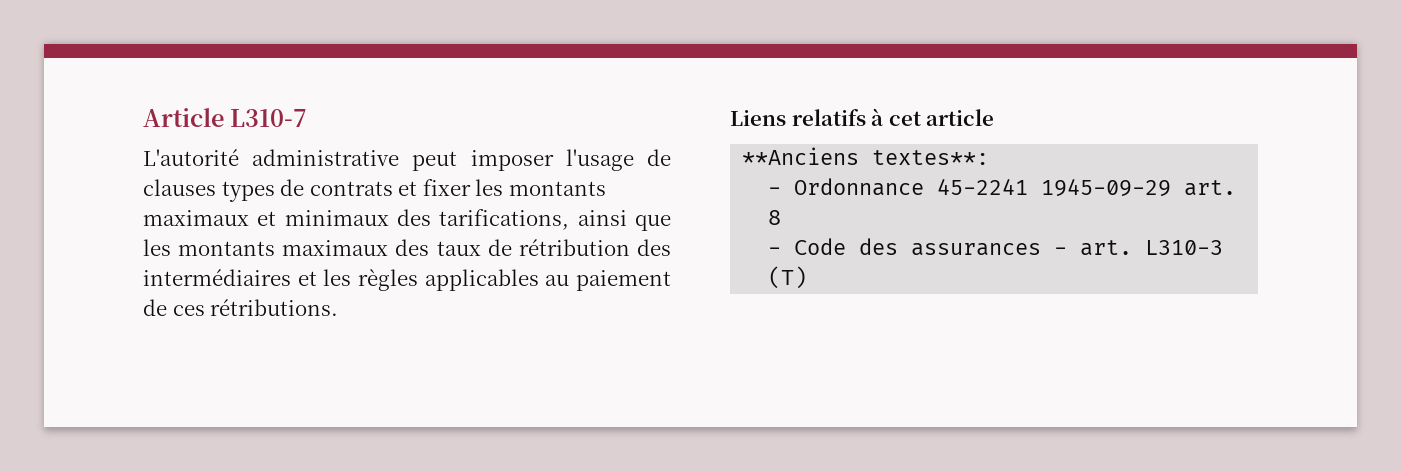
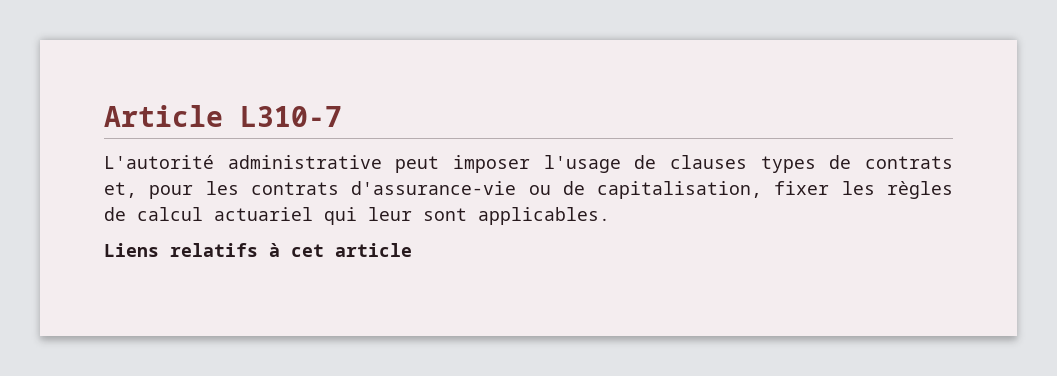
[398,179,606,196] [143,209,671,231] [143,239,672,256] [143,269,671,291] [143,299,339,316] et fixer les montants maximaux et minimaux des tarifications, ainsi que les montants maximaux des taux de rétribution des intermédiaires et les règles applicables au paiement de ces rétributions. -> [104,181,953,199] [104,207,610,225] et, pour les contrats d'assurance-vie ou de capitalisation, fixer les règles de calcul actuariel qui leur sont applicables.
[742,147,990,165] [768,178,1237,197] [768,210,782,225] [768,238,1224,256] [768,266,808,289] // **Anciens textes**: // - Ordonnance 45-2241 1945-09-29 art. 8 // - Code des assurances - art. L310-3 (T) -> (412, 250) none

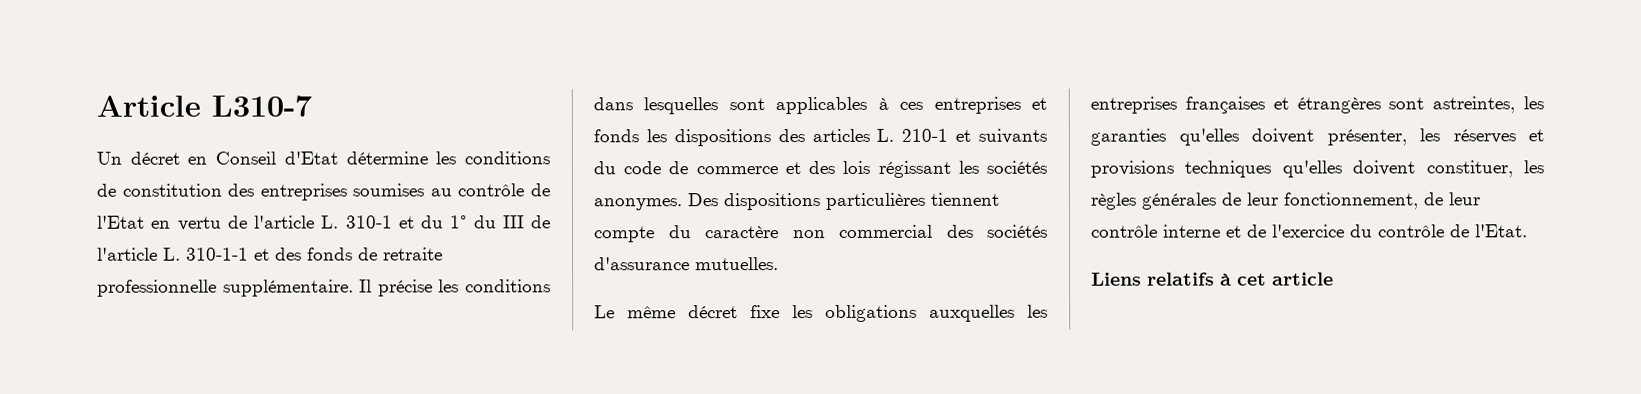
[104,155,953,173] [104,181,953,199] [104,207,610,225] L'autorité administrative peut imposer l'usage de clauses types de contrats et, pour les contrats d'assurance-vie ou de capitalisation, fixer les règles de calcul actuariel qui leur sont applicables. -> [96,151,550,165] [96,183,550,201] [97,215,551,231] [97,247,443,261] [97,279,551,297] [593,96,1047,115] [593,128,1047,147] [593,160,1047,178] [594,192,1000,211] [594,224,1048,243] [594,257,779,271] [594,304,1048,322] [1090,96,1544,114] [1090,128,1544,146] [1090,160,1544,178] [1090,192,1481,210] [1091,224,1528,238] Un décret en Conseil d'Etat détermine les conditions de constitution des entreprises soumises au contrôle de l'Etat en vertu de l'article L. 310-1 et du 1° du III de l'article L. 310-1-1 et des fonds de retraite professionnelle supplémentaire. Il précise les conditions dans lesquelles sont applicables à ces entreprises et fonds les dispositions des articles L. 210-1 et suivants du code de commerce et des lois régissant les sociétés anonymes. Des dispositions particulières tiennent compte du caractère non commercial des sociétés d'assurance mutuelles. // Le même décret fixe les obligations auxquelles les entreprises françaises et étrangères sont astreintes, les garanties qu'elles doivent présenter, les réserves et provisions techniques qu'elles doivent constituer, les règles générales de leur fonctionnement, de leur contrôle interne et de l'exercice du contrôle de l'Etat.

